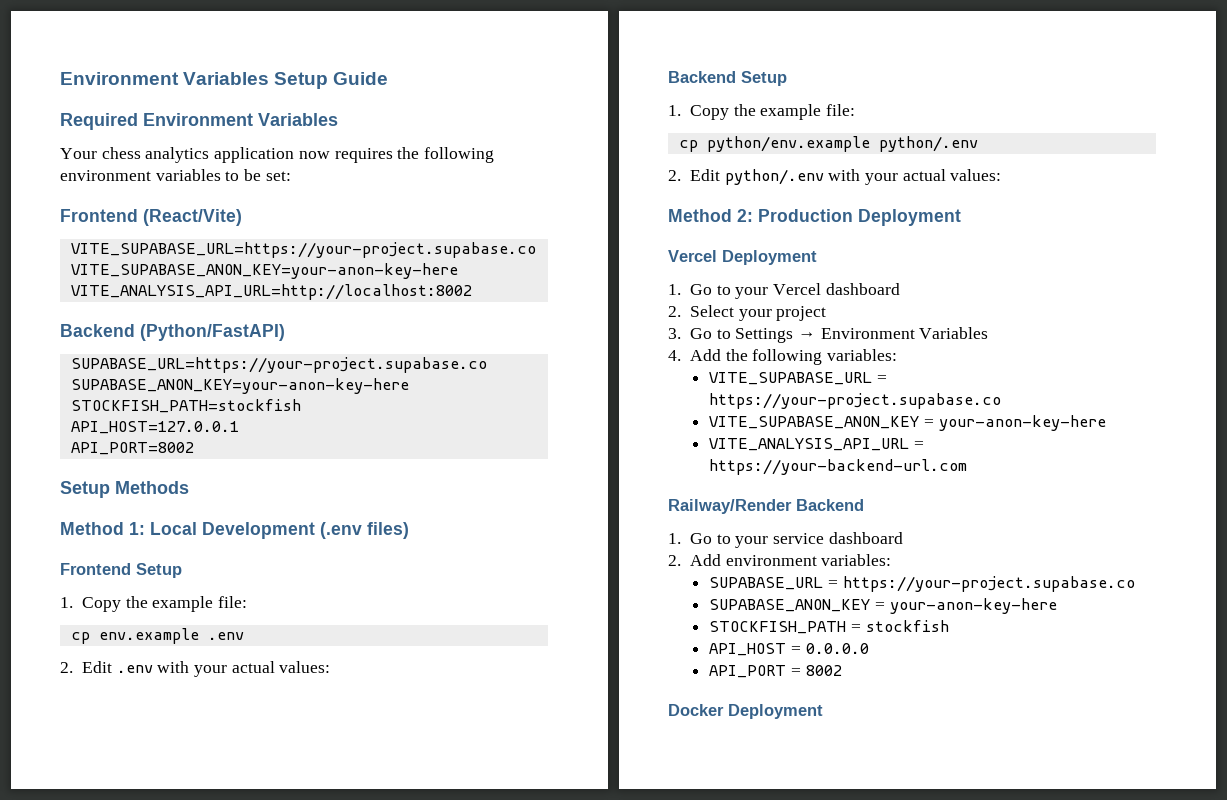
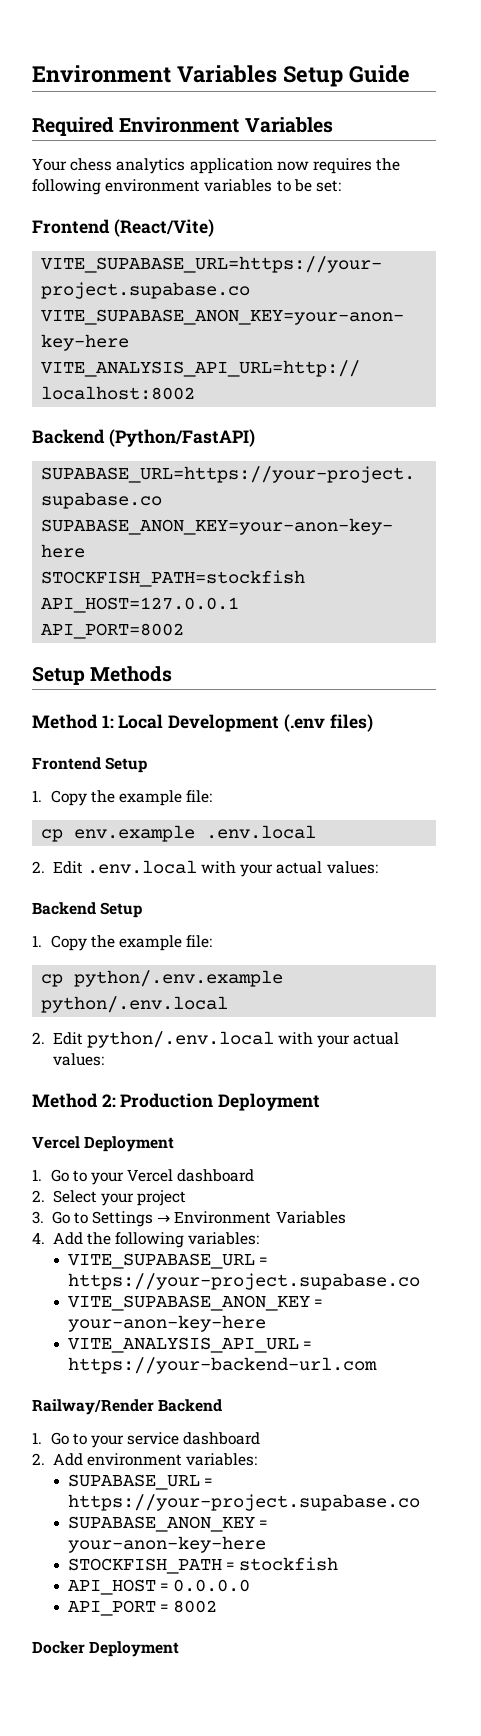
[207,632,244,640] [60,661,153,673] .env // 2. Edit .env -> [206,825,317,839] [32,860,197,874] .env.local // 2. Edit .env.local
[706,136,978,152] [668,169,824,185] python/env.example python/.env // 2. Edit python/.env -> [74,970,284,987] [41,996,229,1013] [32,1031,274,1048] python/.env.example python/.env.local // 2. Edit python/.env.local

